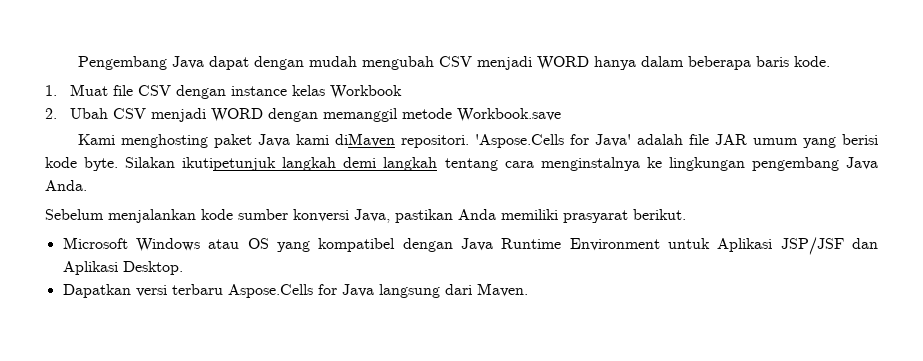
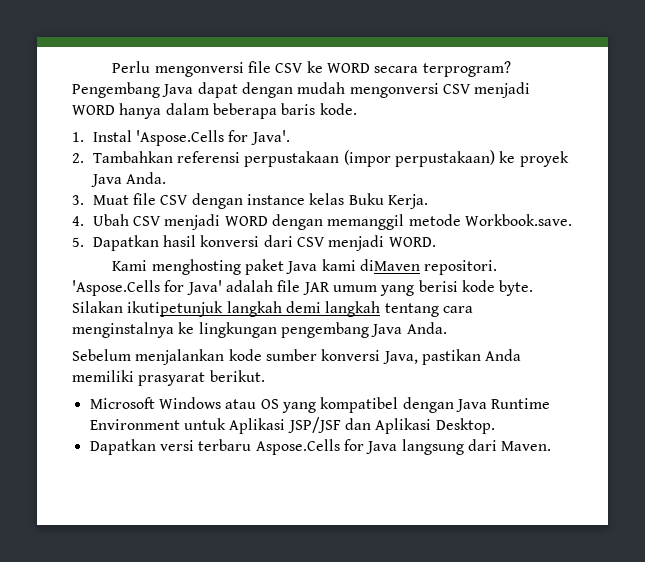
(77, 63) none -> [112,61,511,77] Perlu mengonversi file CSV ke WORD secara terprogram?
[361,56,434,70] mengubah -> [349,83,439,98] mengonversi
(57, 90) none -> [92,130,290,146] [72,150,569,167] [90,172,167,187] [72,195,84,205] Instal 'Aspose.Cells for Java'. // 2. Tambahkan referensi perpustakaan (impor perpustakaan) ke proyek Java Anda. // 3.
[329,85,402,99] [45,108,57,119] Workbook // 2. -> [348,193,428,209] [72,216,84,226] Buku Kerja. // 4.
[456,108,561,122] Workbook.save -> [464,214,572,226] [72,235,436,251] Workbook.save. // 5. Dapatkan hasil konversi dari CSV menjadi WORD.

